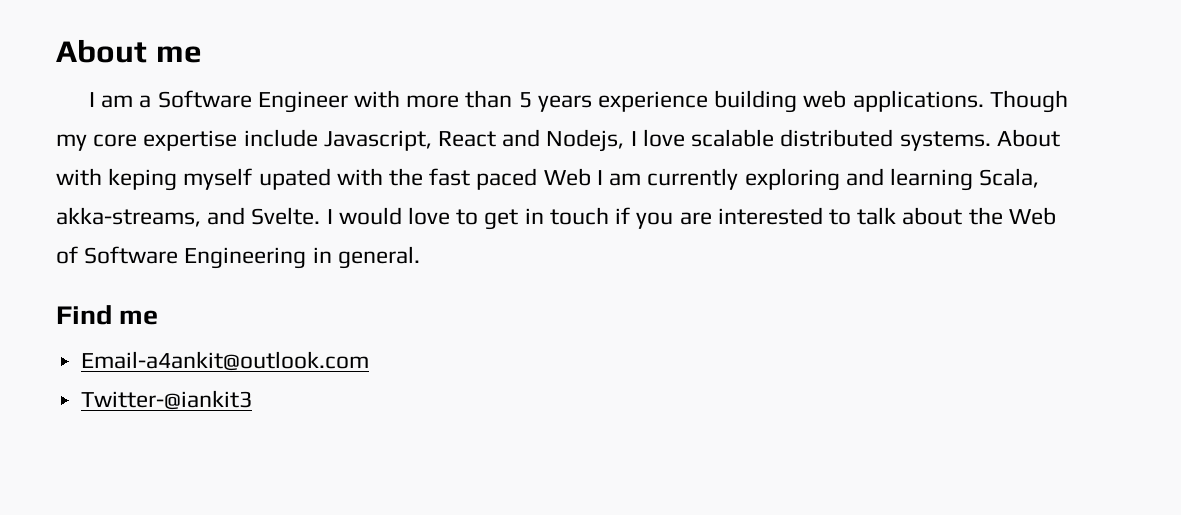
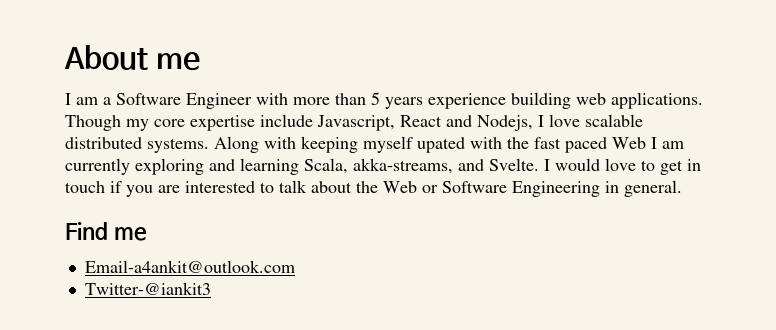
[996,129,1060,147] [56,168,178,191] About with keping -> [214,136,358,153] Along with keeping
[56,246,78,264] of -> [422,185,438,193] or

